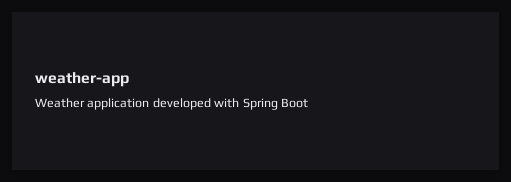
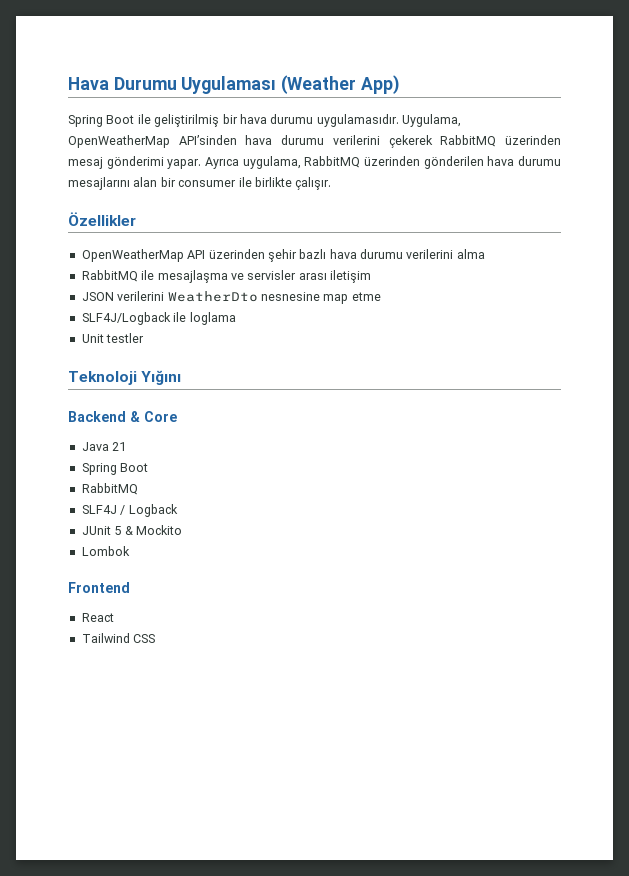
[35,72,129,87] [35,98,308,110] weather-app // Weather application developed with Spring Boot -> [68,75,400,94] [68,114,461,127] [68,135,561,148] [68,156,561,169] [68,177,332,190] [68,212,136,226] [81,249,485,262] [81,270,371,283] [81,291,381,304] [81,312,236,325] [81,333,145,343] [68,370,182,385] [68,411,177,422] [81,442,127,451] [81,463,149,475] [81,483,138,495] [81,504,178,517] [81,525,182,535] [81,546,130,556] [68,582,130,593] [81,613,114,622] [81,633,156,643] Hava Durumu Uygulaması (Weather App) // Spring Boot ile geliştirilmiş bir hava durumu uygulamasıdır. Uygulama, OpenWeatherMap API’sinden hava durumu verilerini çekerek RabbitMQ üzerinden mesaj gönderimi yapar. Ayrıca uygulama, RabbitMQ üzerinden gönderilen hava durumu mesajlarını alan bir consumer ile birlikte çalışır. // Özellikler // OpenWeatherMap API üzerinden şehir bazlı hava durumu verilerini alma // RabbitMQ ile mesajlaşma ve servisler arası iletişim // JSON verilerini WeatherDto nesnesine map etme // SLF4J/Logback ile loglama // Unit testler // Teknoloji Yığını // Backend & Core // Java 21 // Spring Boot // RabbitMQ // SLF4J / Logback // JUnit 5 & Mockito // Lombok // Frontend // React // Tailwind CSS

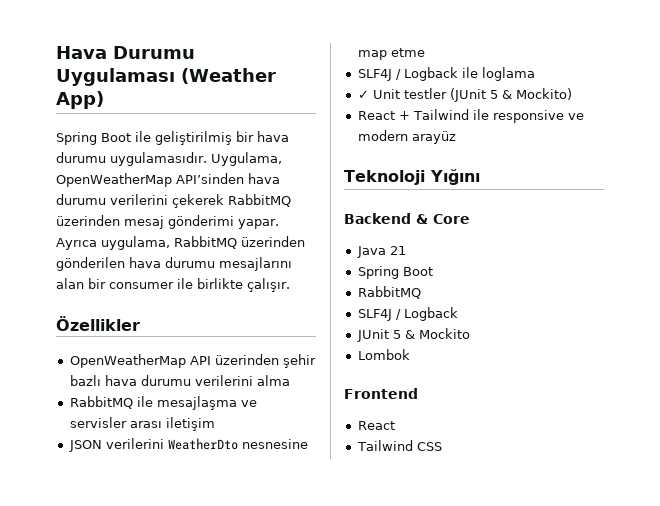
[81,312,171,325] SLF4J/Logback -> [357,67,458,81] SLF4J / Logback
(236, 318) none -> [357,90,369,99] ✓
(145, 338) none -> [449,88,572,102] [357,109,584,123] [357,130,456,144] (JUnit 5 & Mockito) // React + Tailwind ile responsive ve modern arayüz

